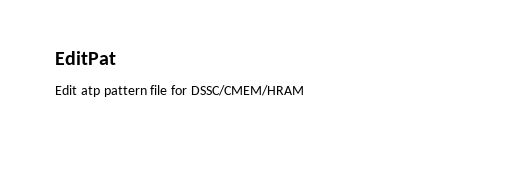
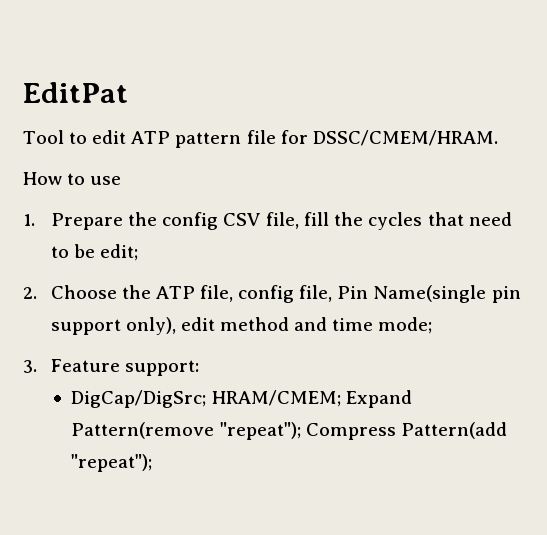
[55,85,304,97] Edit atp pattern file for DSSC/CMEM/HRAM -> [23,130,498,148] [23,172,122,185] [23,212,512,230] [50,244,138,261] [23,285,521,303] [50,317,433,335] [23,359,199,376] [71,390,412,408] [71,422,507,440] [71,454,153,472] Tool to edit ATP pattern file for DSSC/CMEM/HRAM. // How to use // 1. Prepare the config CSV file, fill the cycles that need to be edit; // 2. Choose the ATP file, config file, Pin Name(single pin support only), edit method and time mode; // 3. Feature support: // DigCap/DigSrc; HRAM/CMEM; Expand Pattern(remove "repeat"); Compress Pattern(add "repeat");

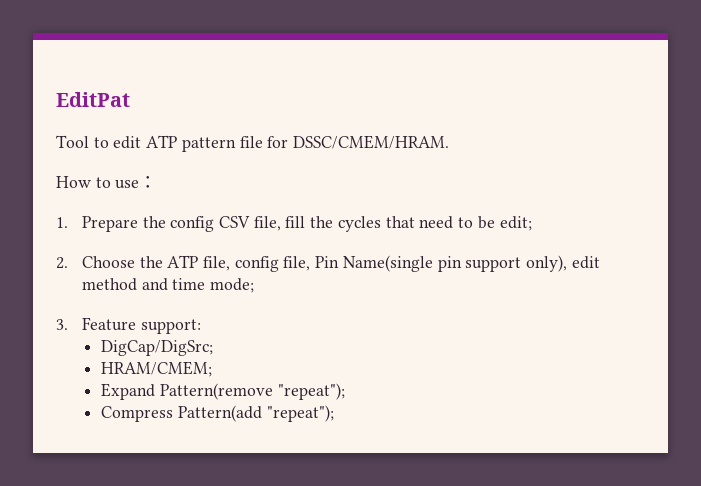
(122, 180) none -> [139,176,158,188] ：
(207, 399) none -> (214, 348) //
(341, 398) none -> (213, 369) //
(301, 431) none -> (345, 391) //

